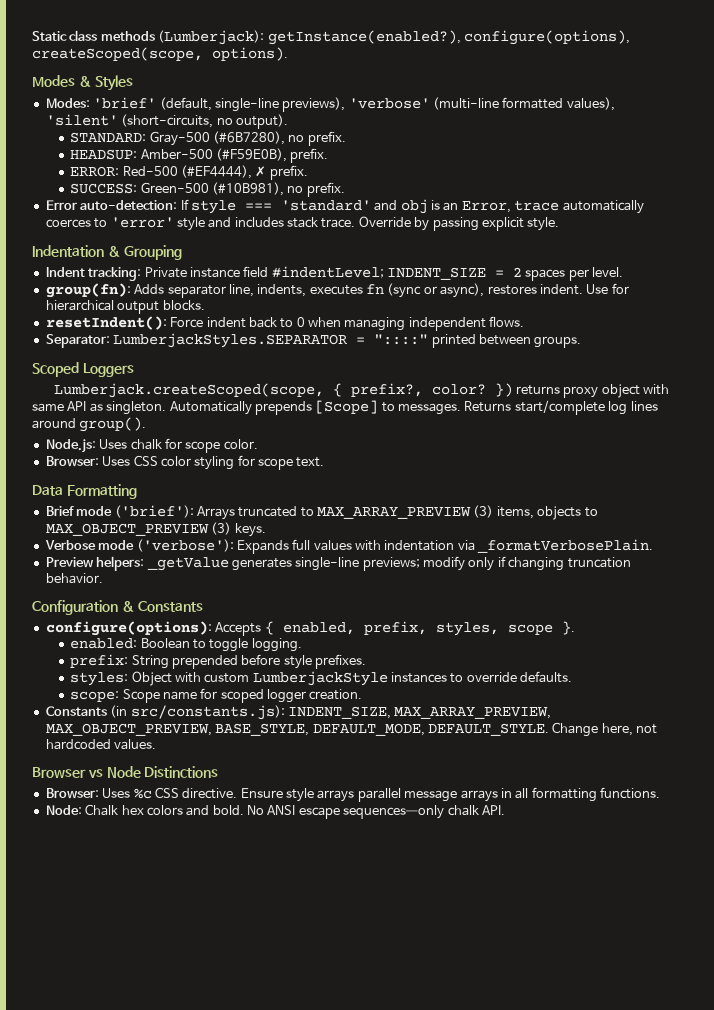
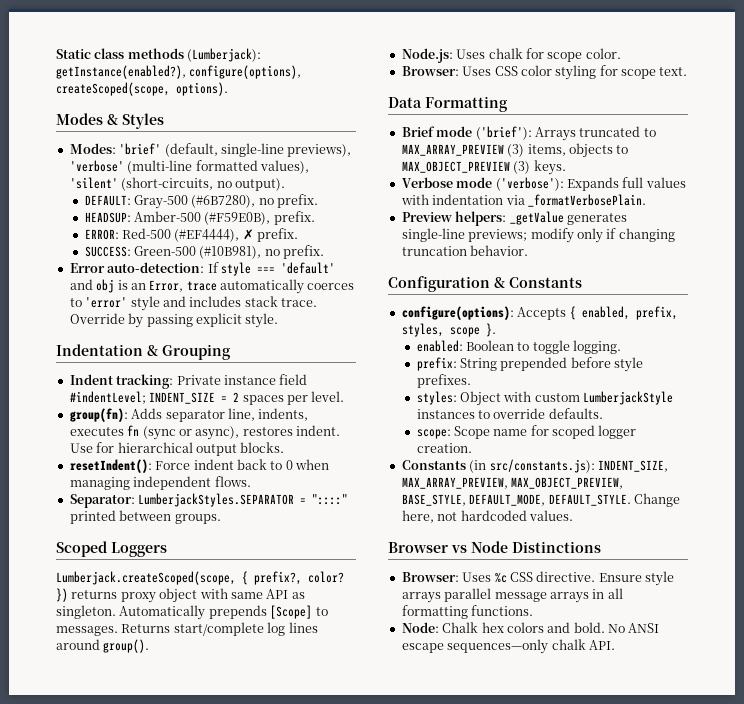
[70,132,147,143] STANDARD: -> [84,195,131,206] DEFAULT:
[280,200,371,211] 'standard' -> [280,262,335,274] 'default'

